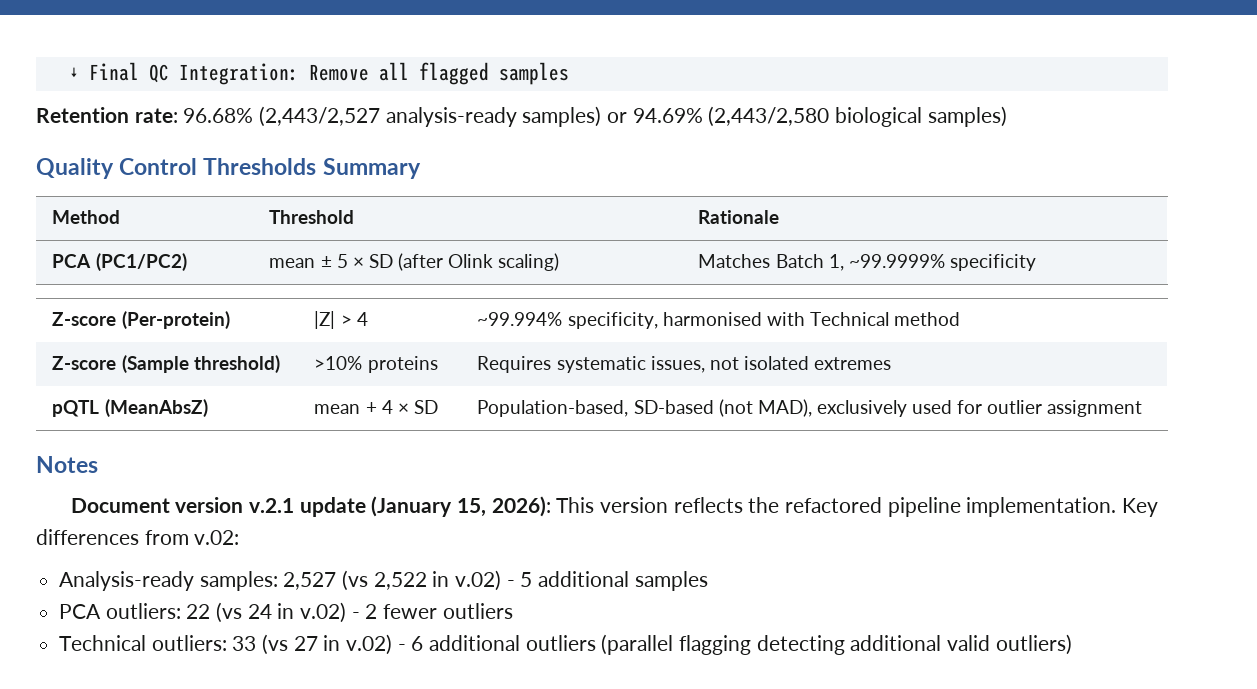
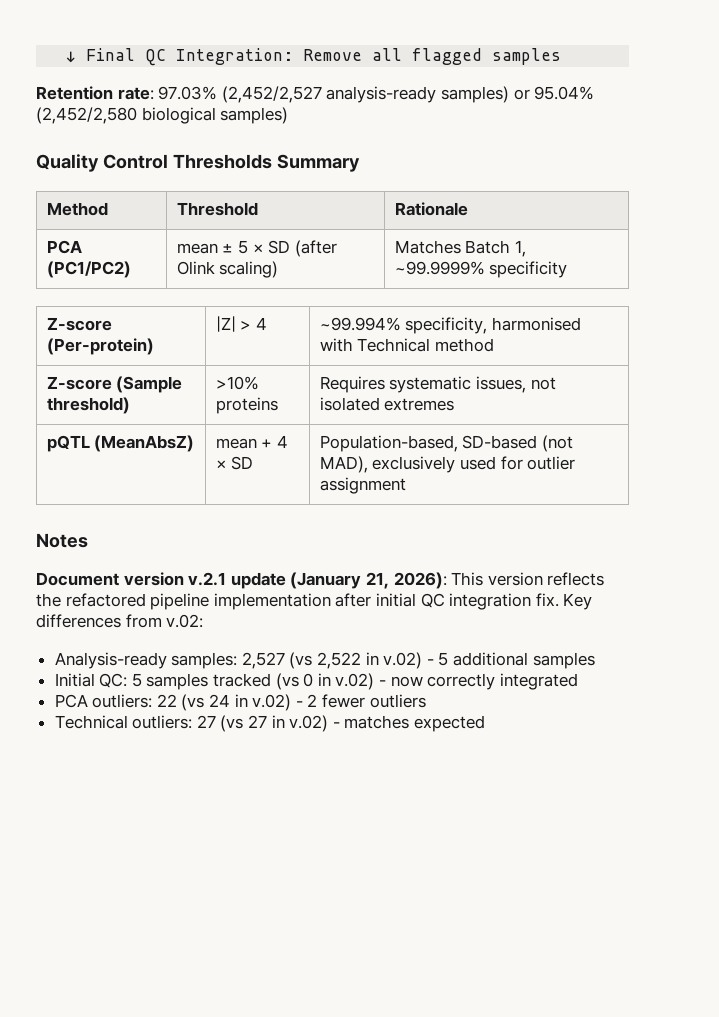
[183,106,381,127] 96.68% (2,443/2,527 -> [158,86,322,103] 97.03% (2,452/2,527
[632,106,830,127] 94.69% (2,443/2,580 -> [534,86,595,100] [36,107,137,124] 95.04% (2,452/2,580
[457,498,487,517] 15, -> [365,572,389,589] 21,
[966,497,1117,517] implementation. -> [213,593,559,610] implementation after initial QC integration fix.
(708, 581) none -> [54,673,578,690] // Initial QC: 5 samples tracked (vs 0 in v.02) - now correctly integrated
[232,636,257,651] 33 -> [196,715,216,728] 27
[411,634,1072,655] 6 additional outliers (parallel flagging detecting additional valid outliers) -> [344,715,486,732] matches expected

